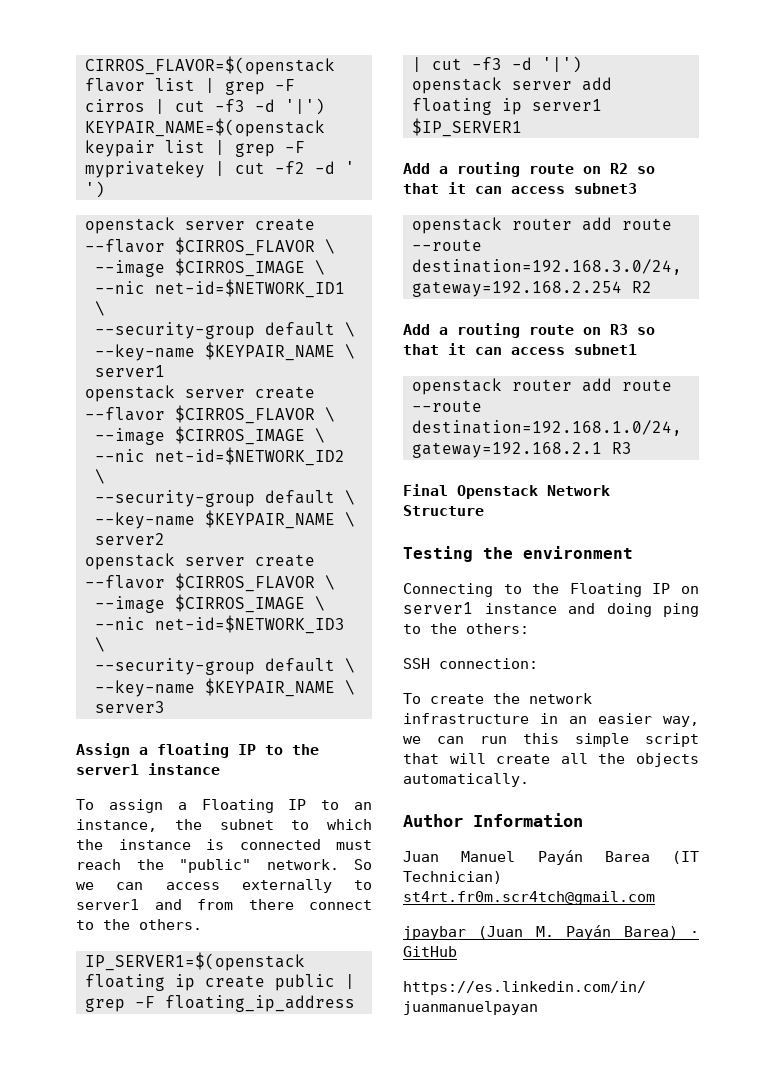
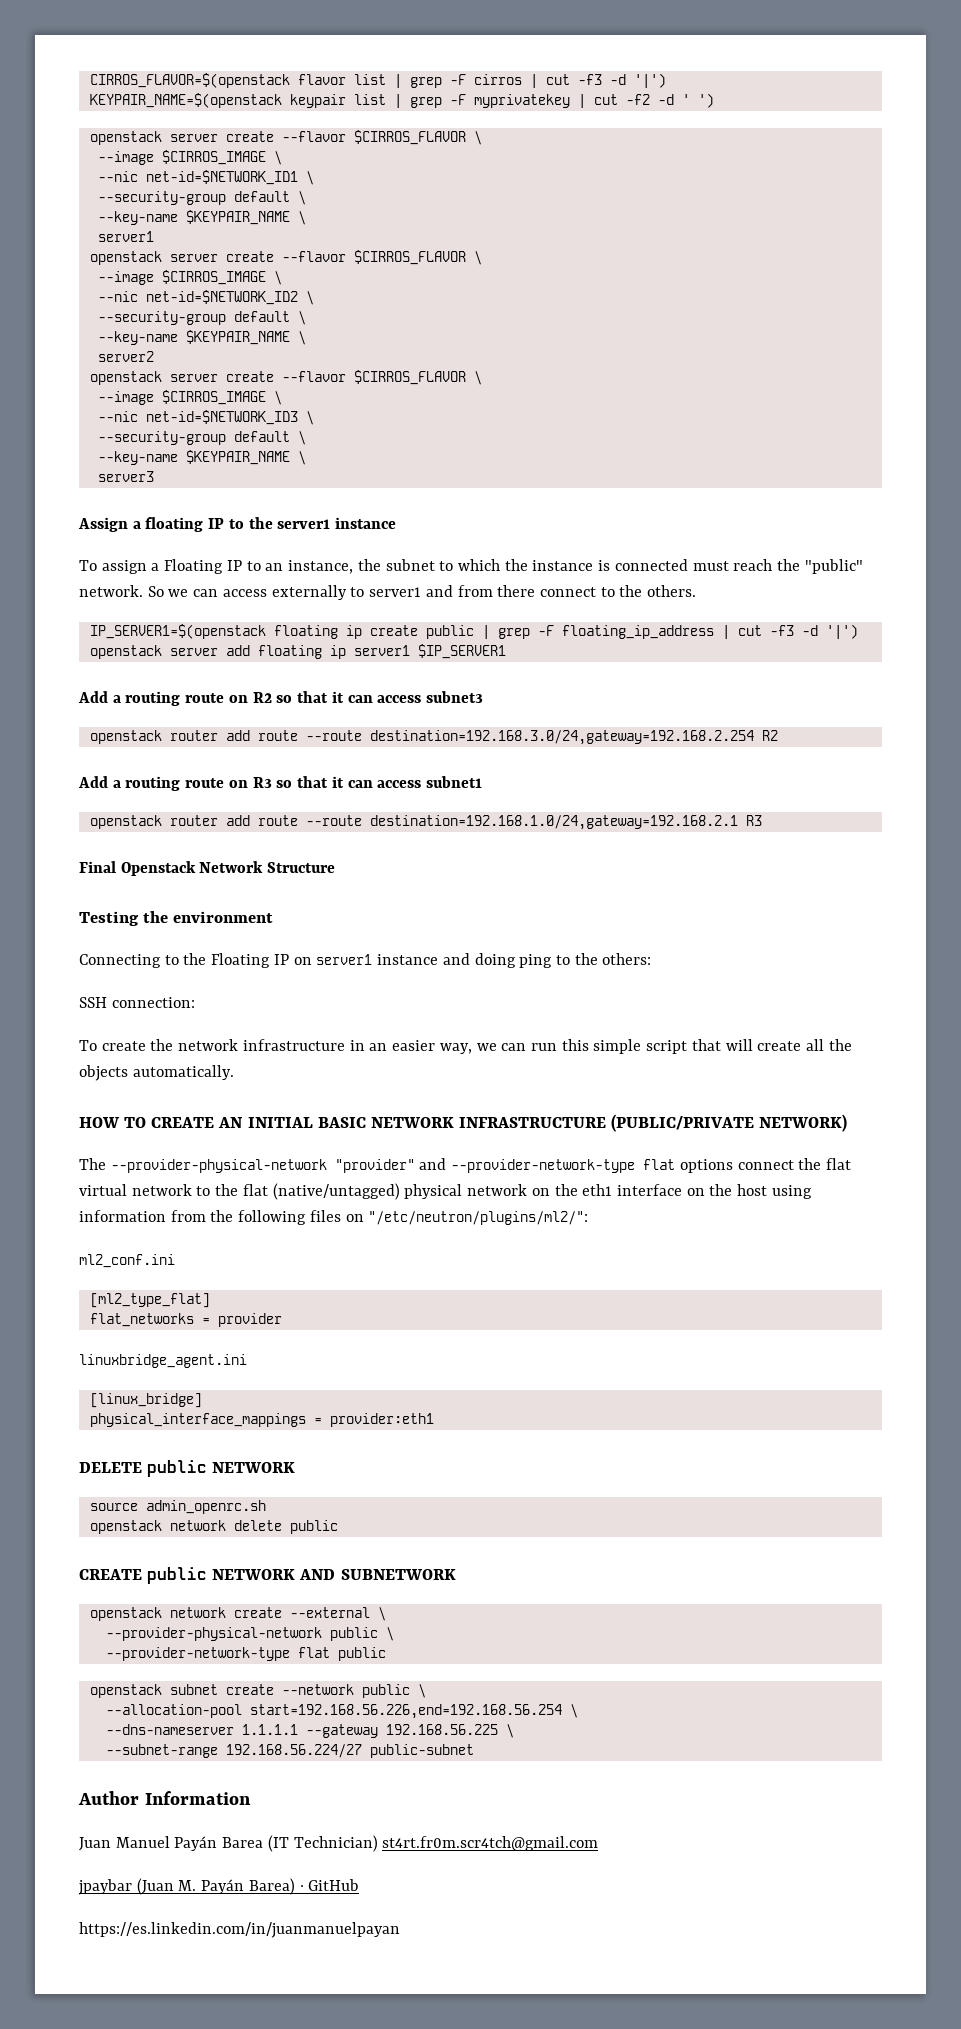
(529, 780) none -> [79,1114,848,1132] [79,1158,852,1173] [79,1183,812,1200] [79,1210,589,1225] [79,1254,175,1268] [89,1293,210,1308] [89,1313,282,1327] [79,1354,247,1368] [89,1393,202,1408] [89,1413,434,1427] [79,1460,296,1477] [89,1500,266,1514] [89,1520,338,1534] [79,1567,456,1584] [89,1607,386,1621] [105,1627,394,1641] [105,1647,386,1661] [89,1684,426,1698] [105,1704,578,1719] [105,1724,514,1738] [105,1744,474,1758] // HOW TO CREATE AN INITIAL BASIC NETWORK INFRASTRUCTURE (PUBLIC/PRIVATE NETWORK) // The --provider-physical-network "provider" and --provider-network-type flat options connect the flat virtual network to the flat (native/untagged) physical network on the eth1 interface on the host using information from the following files on "/etc/neutron/plugins/ml2/": // ml2_conf.ini // [ml2_type_flat] // flat_networks = provider // linuxbridge_agent.ini // [linux_bridge] // physical_interface_mappings = provider:eth1 // DELETE public NETWORK // source admin_openrc.sh // openstack network delete public // CREATE public NETWORK AND SUBNETWORK // openstack network create --external \ // --provider-physical-network public \ // --provider-network-type flat public // openstack subnet create --network public \ // --allocation-pool start=192.168.56.226,end=192.168.56.254 \ // --dns-nameserver 1.1.1.1 --gateway 192.168.56.225 \ // --subnet-range 192.168.56.224/27 public-subnet

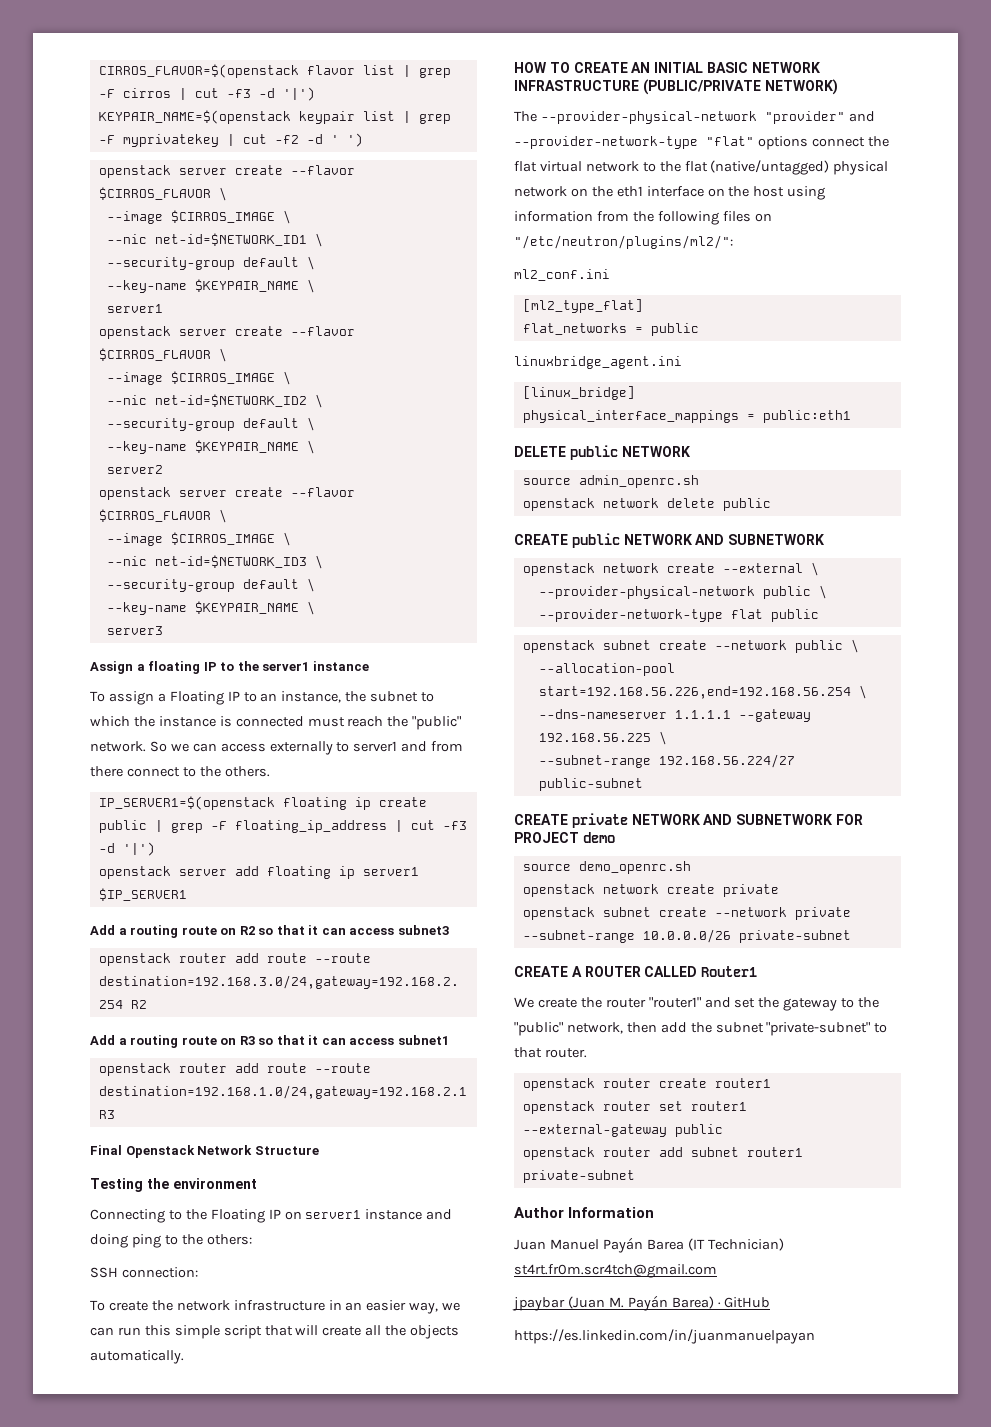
[643,1159,676,1170] flat -> [706,136,754,146] "flat"
[217,1313,282,1327] provider -> [650,323,699,336] public
[329,1413,434,1427] provider:eth1 -> [762,410,851,423] public:eth1
(474, 1751) none -> [514,813,863,828] [514,832,615,843] [522,861,691,874] [522,884,779,897] [522,907,851,920] [522,929,851,943] [514,966,758,977] [514,997,880,1011] [514,1022,888,1036] [514,1047,587,1058] [522,1078,771,1091] [522,1101,747,1114] [522,1124,723,1137] [522,1147,803,1160] [522,1170,635,1183] // CREATE private NETWORK AND SUBNETWORK FOR PROJECT demo // source demo_openrc.sh // openstack network create private // openstack subnet create --network private --subnet-range 10.0.0.0/26 private-subnet // CREATE A ROUTER CALLED Router1 // We create the router "router1" and set the gateway to the "public" network, then add the subnet "private-subnet" to that router. // openstack router create router1 // openstack router set router1 --external-gateway public // openstack router add subnet router1 private-subnet

